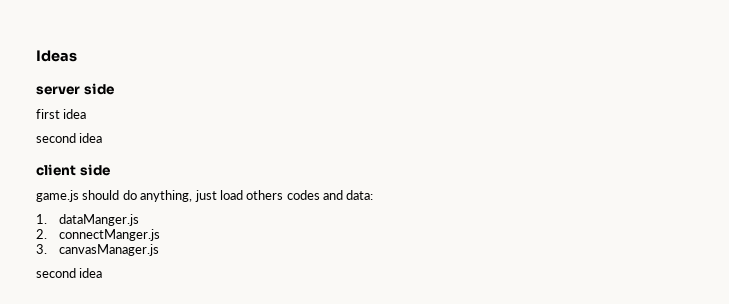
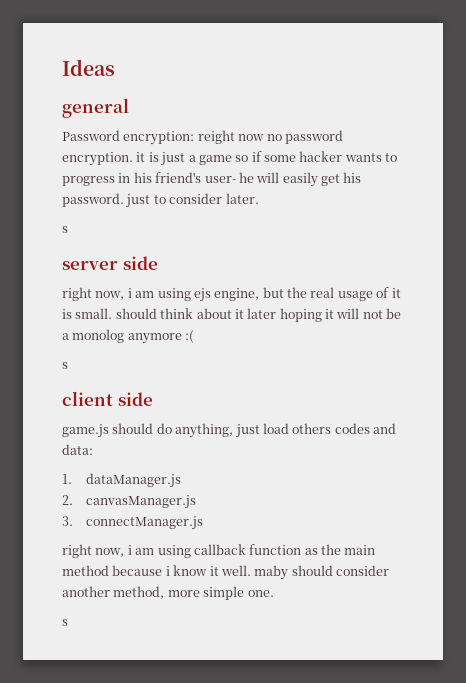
[36,83,114,95] [36,109,87,119] [36,133,103,143] server side // first idea // second idea -> [62,98,129,118] [62,130,343,145] [62,151,398,166] [62,172,362,187] [62,193,259,208] [62,226,68,233] [62,256,158,270] [62,287,401,302] [62,308,402,322] [62,329,195,344] [62,362,68,369] general // Password encryption: reight now no password encryption. it is just a game so if some hacker wants to progress in his friend's user- he will easily get his password. just to consider later. // s // server side // right now, i am using ejs engine, but the real usage of it is small. should think about it later hoping it will not be a monolog anymore :( // s
[59,214,140,226] [36,229,161,241] [36,244,160,256] [36,268,103,278] dataManger.js // 2. connectManger.js // 3. canvasManager.js // second idea -> [86,473,182,488] [62,495,197,509] [62,516,204,530] [62,544,376,558] [62,565,389,580] [62,586,274,600] [62,619,68,626] dataManager.js // 2. canvasManager.js // 3. connectManager.js // right now, i am using callback function as the main method because i know it well. maby should consider another method, more simple one. // s

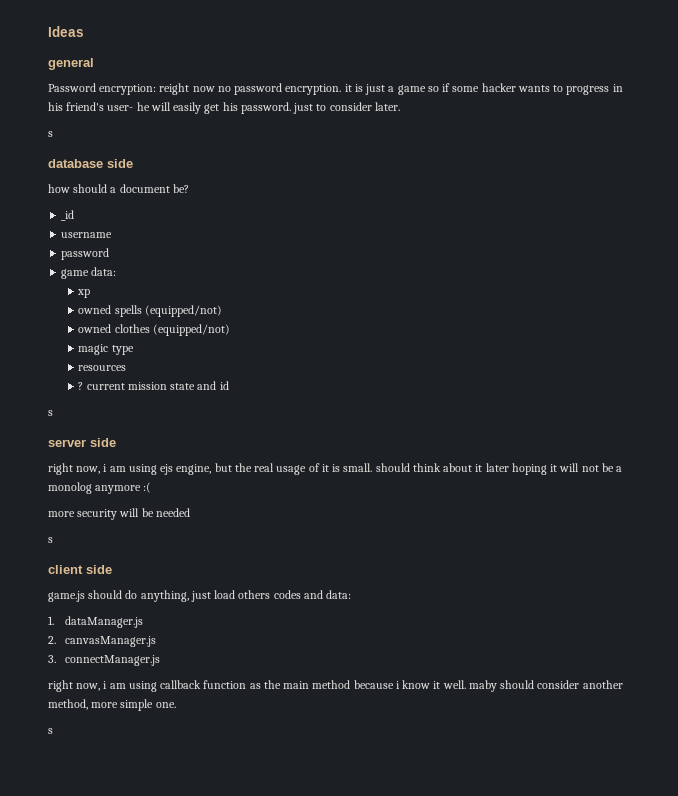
(68, 229) none -> [48,159,133,168] [48,184,189,193] [61,210,75,221] [61,232,113,238] [61,248,110,260] [61,267,117,279] [77,289,91,298] [78,305,222,317] [78,324,230,336] [78,344,134,355] [78,365,127,371] [78,381,229,390] [48,410,53,416] // database side // how should a document be? // _id // username // password // game data: // xp // owned spells (equipped/not) // owned clothes (equipped/not) // magic type // resources // ? current mission state and id // s
(195, 336) none -> [48,508,190,520] // more security will be needed

